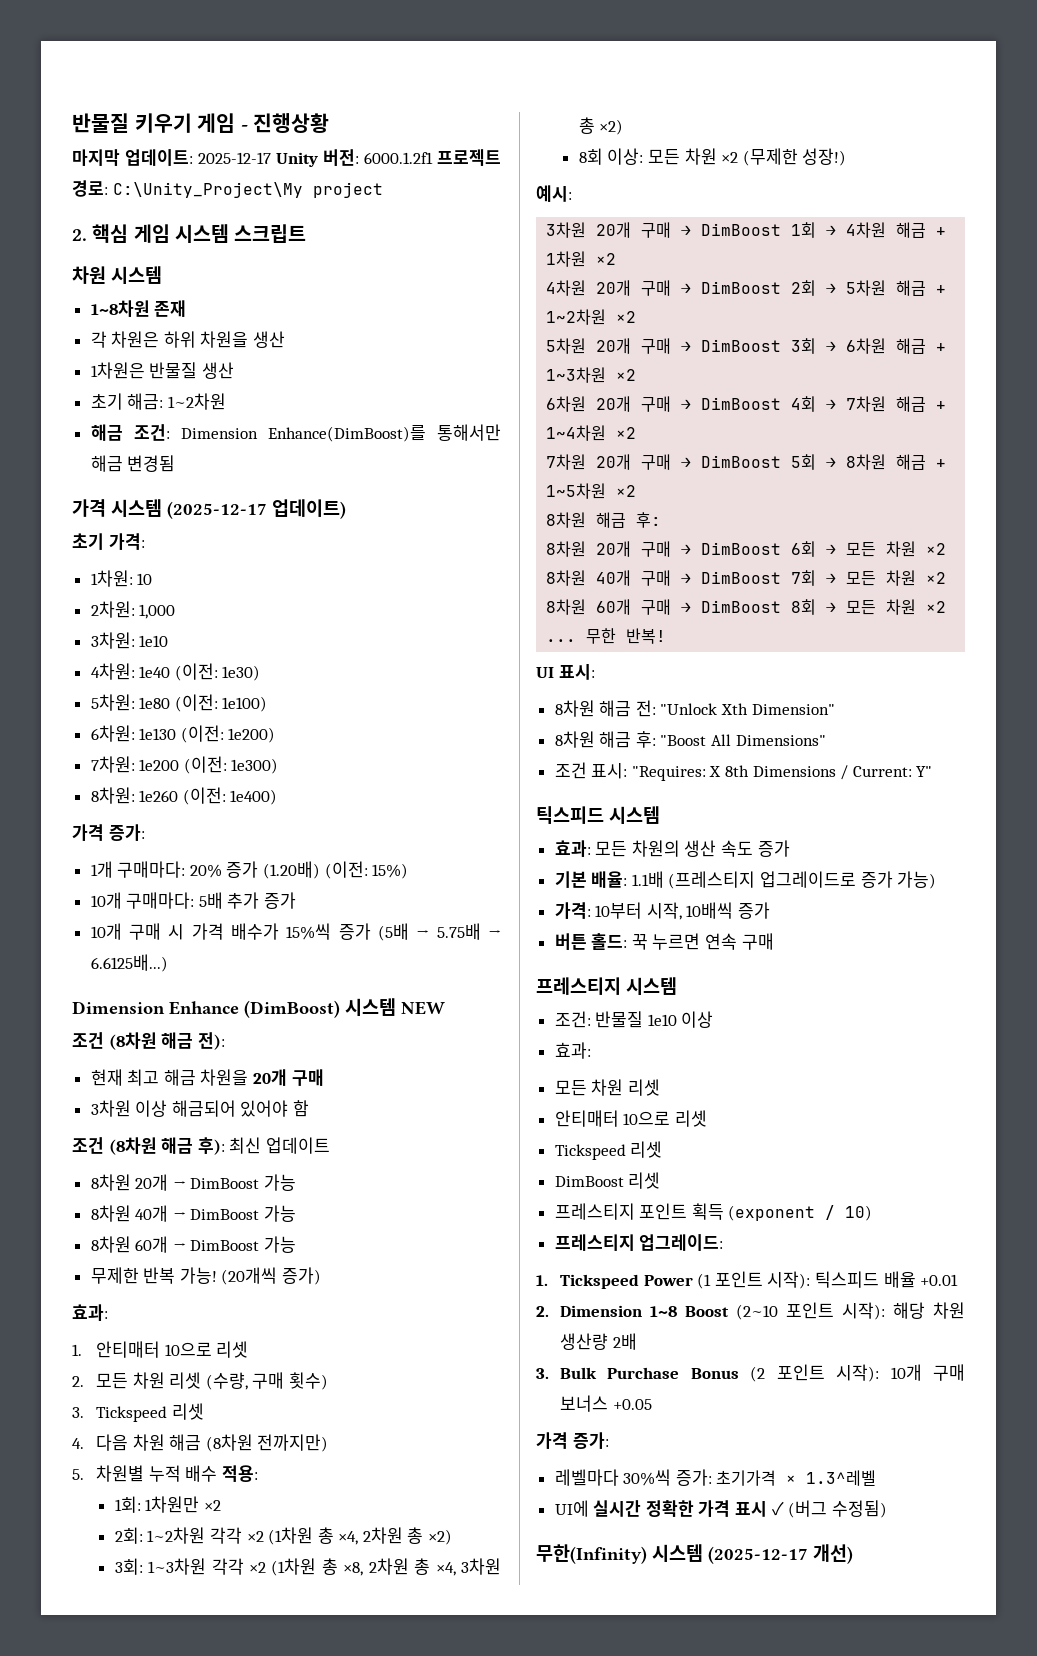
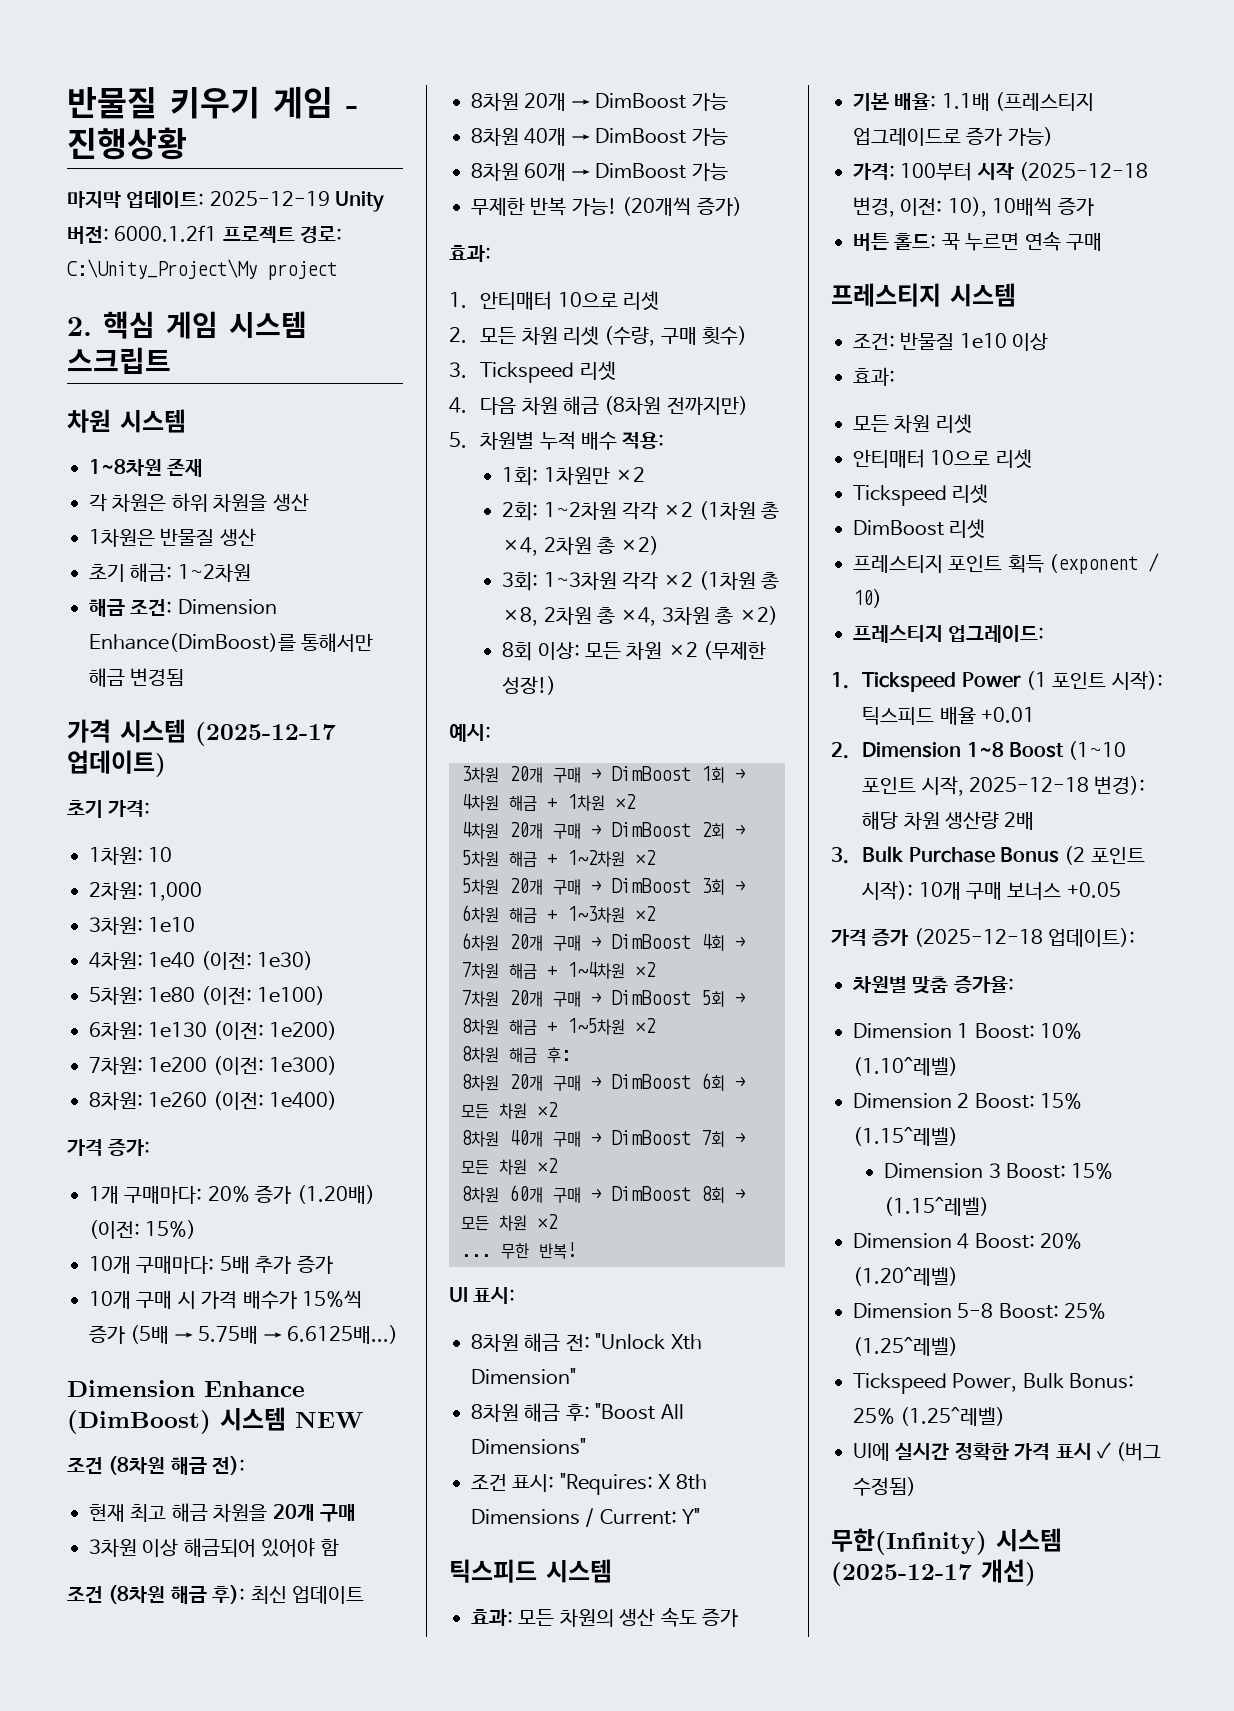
[198,152,271,164] 2025-12-17 -> [209,191,330,206] 2025-12-19
[595,902,682,920] 10부터 시작, -> [900,162,1149,181] [853,197,987,217] 100부터 시작 (2025-12-18 변경, 이전: 10),
[736,1302,886,1320] (2~10 포인트 시작): -> [1068,741,1127,760] [862,776,1146,796] (1~10 포인트 시작, 2025-12-18 변경):
[572,1432,609,1449] [554,1469,877,1486] 증가: // 레벨마다 30%씩 증가: 초기가격 × 1.3^레벨 -> [872,928,1136,947] [852,975,1014,994] [853,1023,1083,1039] [853,1057,958,1076] [853,1093,1083,1109] [853,1127,958,1146] [884,1163,1114,1179] [884,1197,990,1216] [853,1233,1083,1249] [853,1267,958,1286] [853,1303,1107,1319] [853,1337,958,1356] [853,1373,1135,1394] [853,1407,1006,1426] 증가 (2025-12-18 업데이트): // 차원별 맞춤 증가율: // Dimension 1 Boost: 10% (1.10^레벨) // Dimension 2 Boost: 15% (1.15^레벨) // Dimension 3 Boost: 15% (1.15^레벨) // Dimension 4 Boost: 20% (1.20^레벨) // Dimension 5-8 Boost: 25% (1.25^레벨) // Tickspeed Power, Bulk Bonus: 25% (1.25^레벨)

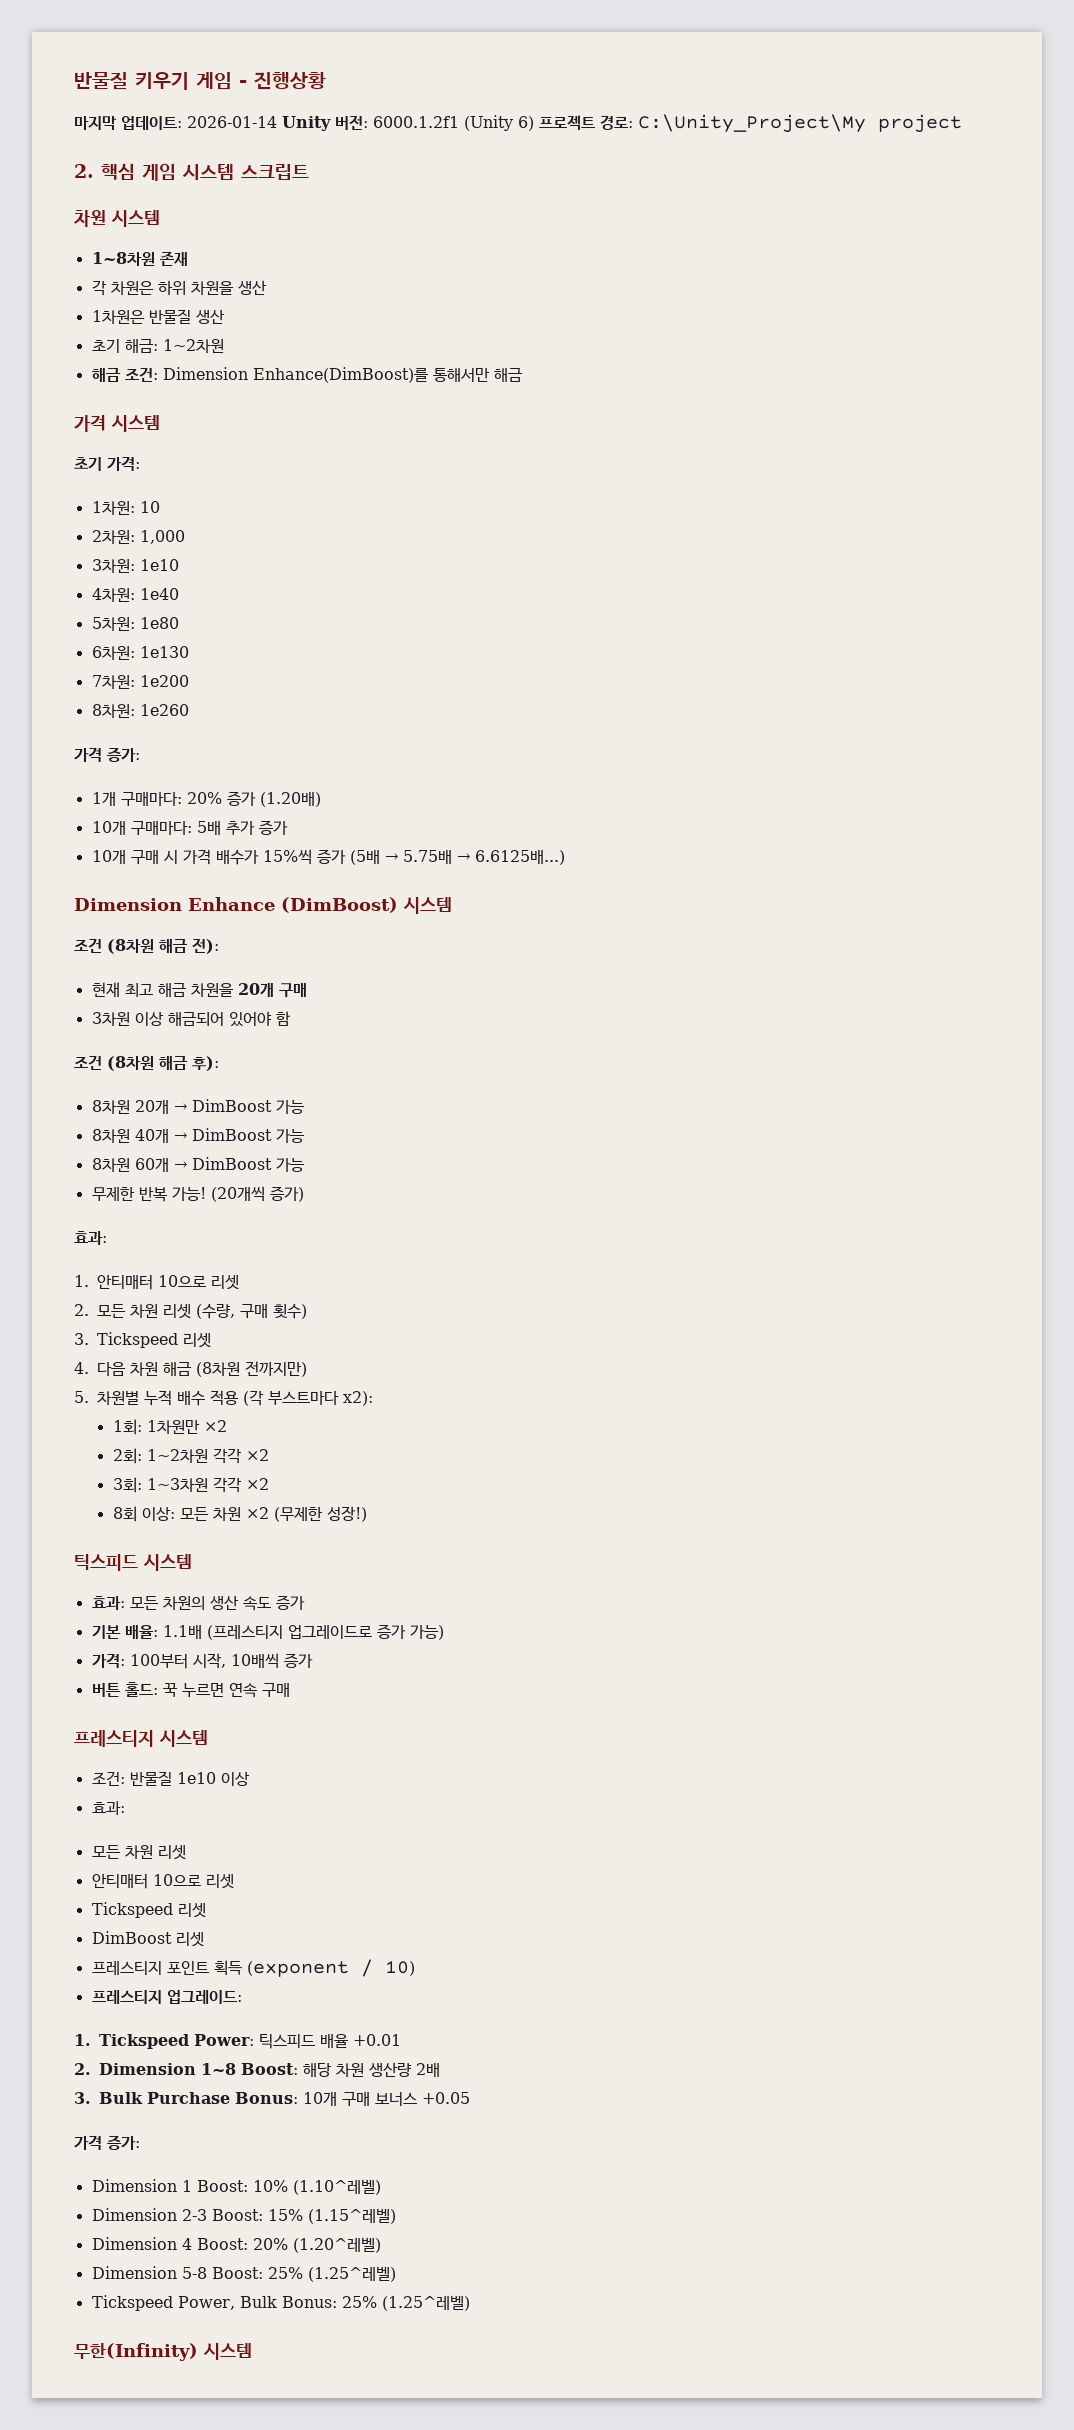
[209,191,330,206] 2025-12-19 -> [187,116,277,128] 2026-01-14
(218, 233) none -> [464,115,534,131] (Unity 6)
[130,668,185,686] 변경됨 -> (523, 375) none
[195,722,336,746] [67,750,166,777] (2025-12-17 업데이트) -> (160, 423) none
[200,951,314,970] (이전: 1e30) -> (179, 594) none
[200,986,326,1005] (이전: 1e100) -> (179, 623) none
[212,1021,338,1040] (이전: 1e200) -> (189, 652) none
[212,1056,338,1075] (이전: 1e300) -> (189, 681) none
[212,1091,338,1110] (이전: 1e400) -> (189, 710) none
[89,1220,197,1239] (이전: 15%) -> (321, 799) none
[295,1411,364,1428] NEW -> (452, 905) none
[250,1586,364,1604] 최신 업데이트 -> (219, 1063) none
[622,432,665,449] 적용: -> [210,1390,373,1406] 적용 (각 부스트마다 x2):
[698,501,780,520] [502,536,660,556] [502,571,780,591] [502,606,778,626] (1차원 총 ×4, 2차원 총 ×2) // 3회: 1~3차원 각각 ×2 (1차원 총 ×8, 2차원 총 ×4, 3차원 총 ×2) -> [112,1477,269,1493] // 3회: 1~3차원 각각 ×2
[449,724,491,742] [461,766,746,783] [461,794,636,811] [461,822,746,839] [461,850,656,867] [461,878,746,895] [461,905,656,923] [461,933,746,951] [461,962,656,979] [461,990,746,1007] [461,1018,656,1035] [461,1046,571,1063] [461,1073,746,1091] [461,1102,558,1119] [461,1130,746,1147] [461,1158,558,1175] [461,1185,746,1203] [461,1214,558,1231] [461,1242,577,1259] [449,1287,516,1304] [471,1333,702,1352] [471,1368,576,1385] [471,1403,684,1422] [471,1438,586,1455] [471,1473,707,1495] [471,1508,701,1527] // 예시: // 3차원 20개 구매 → DimBoost 1회 → 4차원 해금 + 1차원 ×2 // 4차원 20개 구매 → DimBoost 2회 → 5차원 해금 + 1~2차원 ×2 // 5차원 20개 구매 → DimBoost 3회 → 6차원 해금 + 1~3차원 ×2 // 6차원 20개 구매 → DimBoost 4회 → 7차원 해금 + 1~4차원 ×2 // 7차원 20개 구매 → DimBoost 5회 → 8차원 해금 + 1~5차원 ×2 // 8차원 해금 후: // 8차원 20개 구매 → DimBoost 6회 → 모든 차원 ×2 // 8차원 40개 구매 → DimBoost 7회 → 모든 차원 ×2 // 8차원 60개 구매 → DimBoost 8회 → 모든 차원 ×2 // ... 무한 반복! // UI 표시: // 8차원 해금 전: "Unlock Xth Dimension" // 8차원 해금 후: "Boost All Dimensions" // 조건 표시: "Requires: X 8th Dimensions / Current: Y" -> (367, 1514) none
[976,162,1149,181] [853,197,987,217] 시작 (2025-12-18 변경, 이전: 10), -> [192,1653,226,1669] 시작,
[961,671,1163,690] Power (1 포인트 시작): -> [194,2034,254,2046] Power:
[1009,741,1127,760] [862,776,1146,796] Boost (1~10 포인트 시작, 2025-12-18 변경): -> [241,2063,298,2075] Boost:
[999,846,1145,865] [862,881,914,900] Bonus (2 포인트 시작): -> [235,2092,298,2104] Bonus:
[872,928,1136,947] [852,975,1014,994] 증가 (2025-12-18 업데이트): // 차원별 맞춤 증가율: -> [107,2135,140,2150] 증가:
[957,1093,1083,1109] [853,1127,958,1146] [884,1163,1001,1179] 2 Boost: 15% (1.15^레벨) // Dimension 3 -> [181,2209,207,2221] 2-3
[853,1442,1162,1461] [853,1477,916,1496] // UI에 실시간 정확한 가격 표시 ✓ (버그 수정됨) -> (470, 2303) none
[831,1559,1036,1586] (2025-12-17 개선) -> (252, 2351) none

